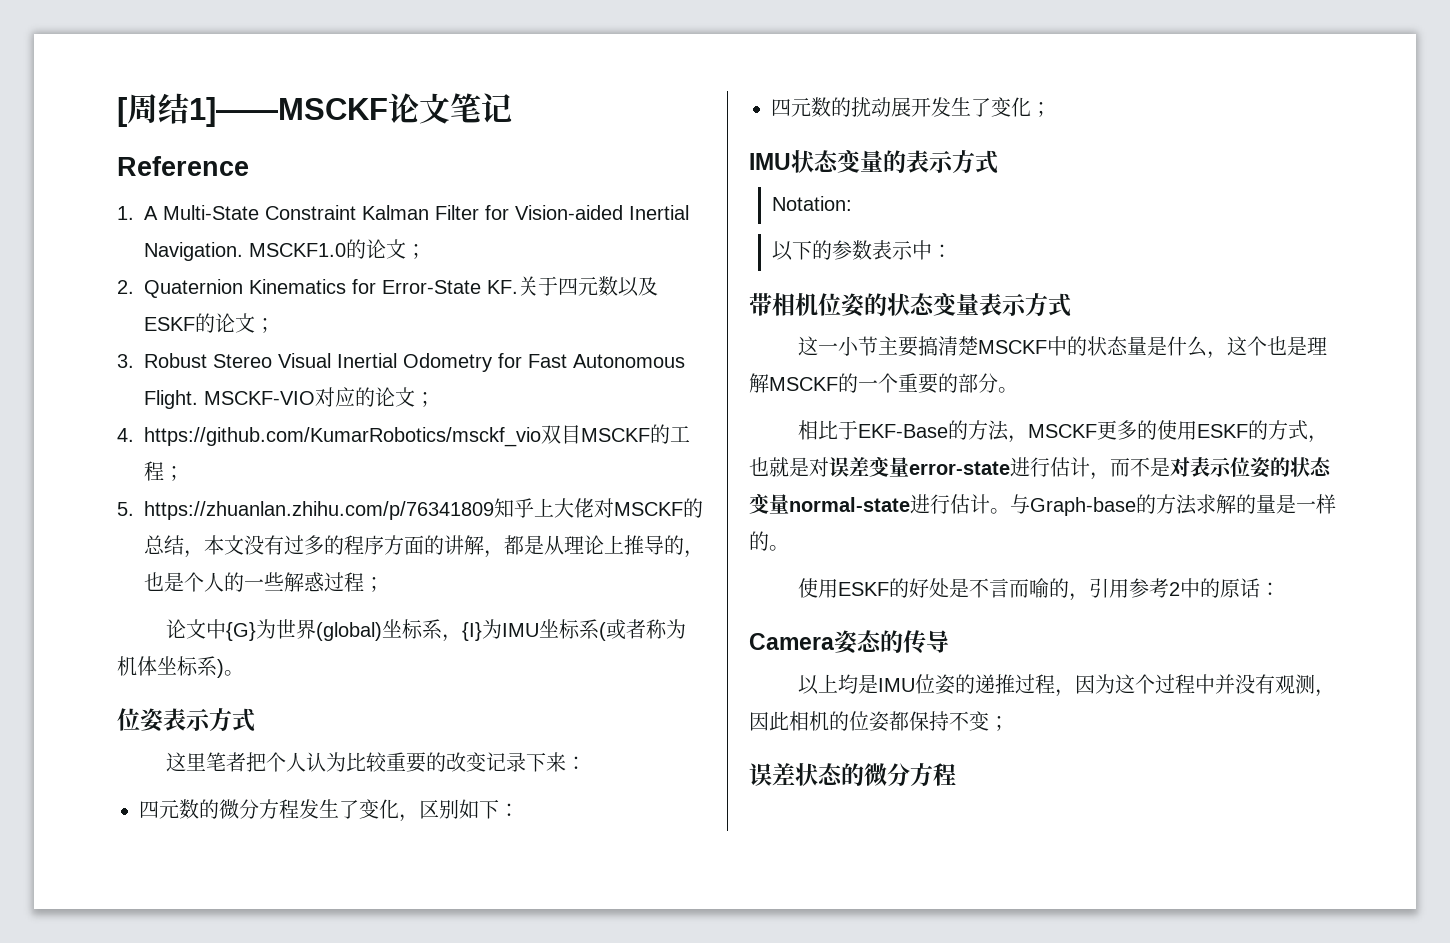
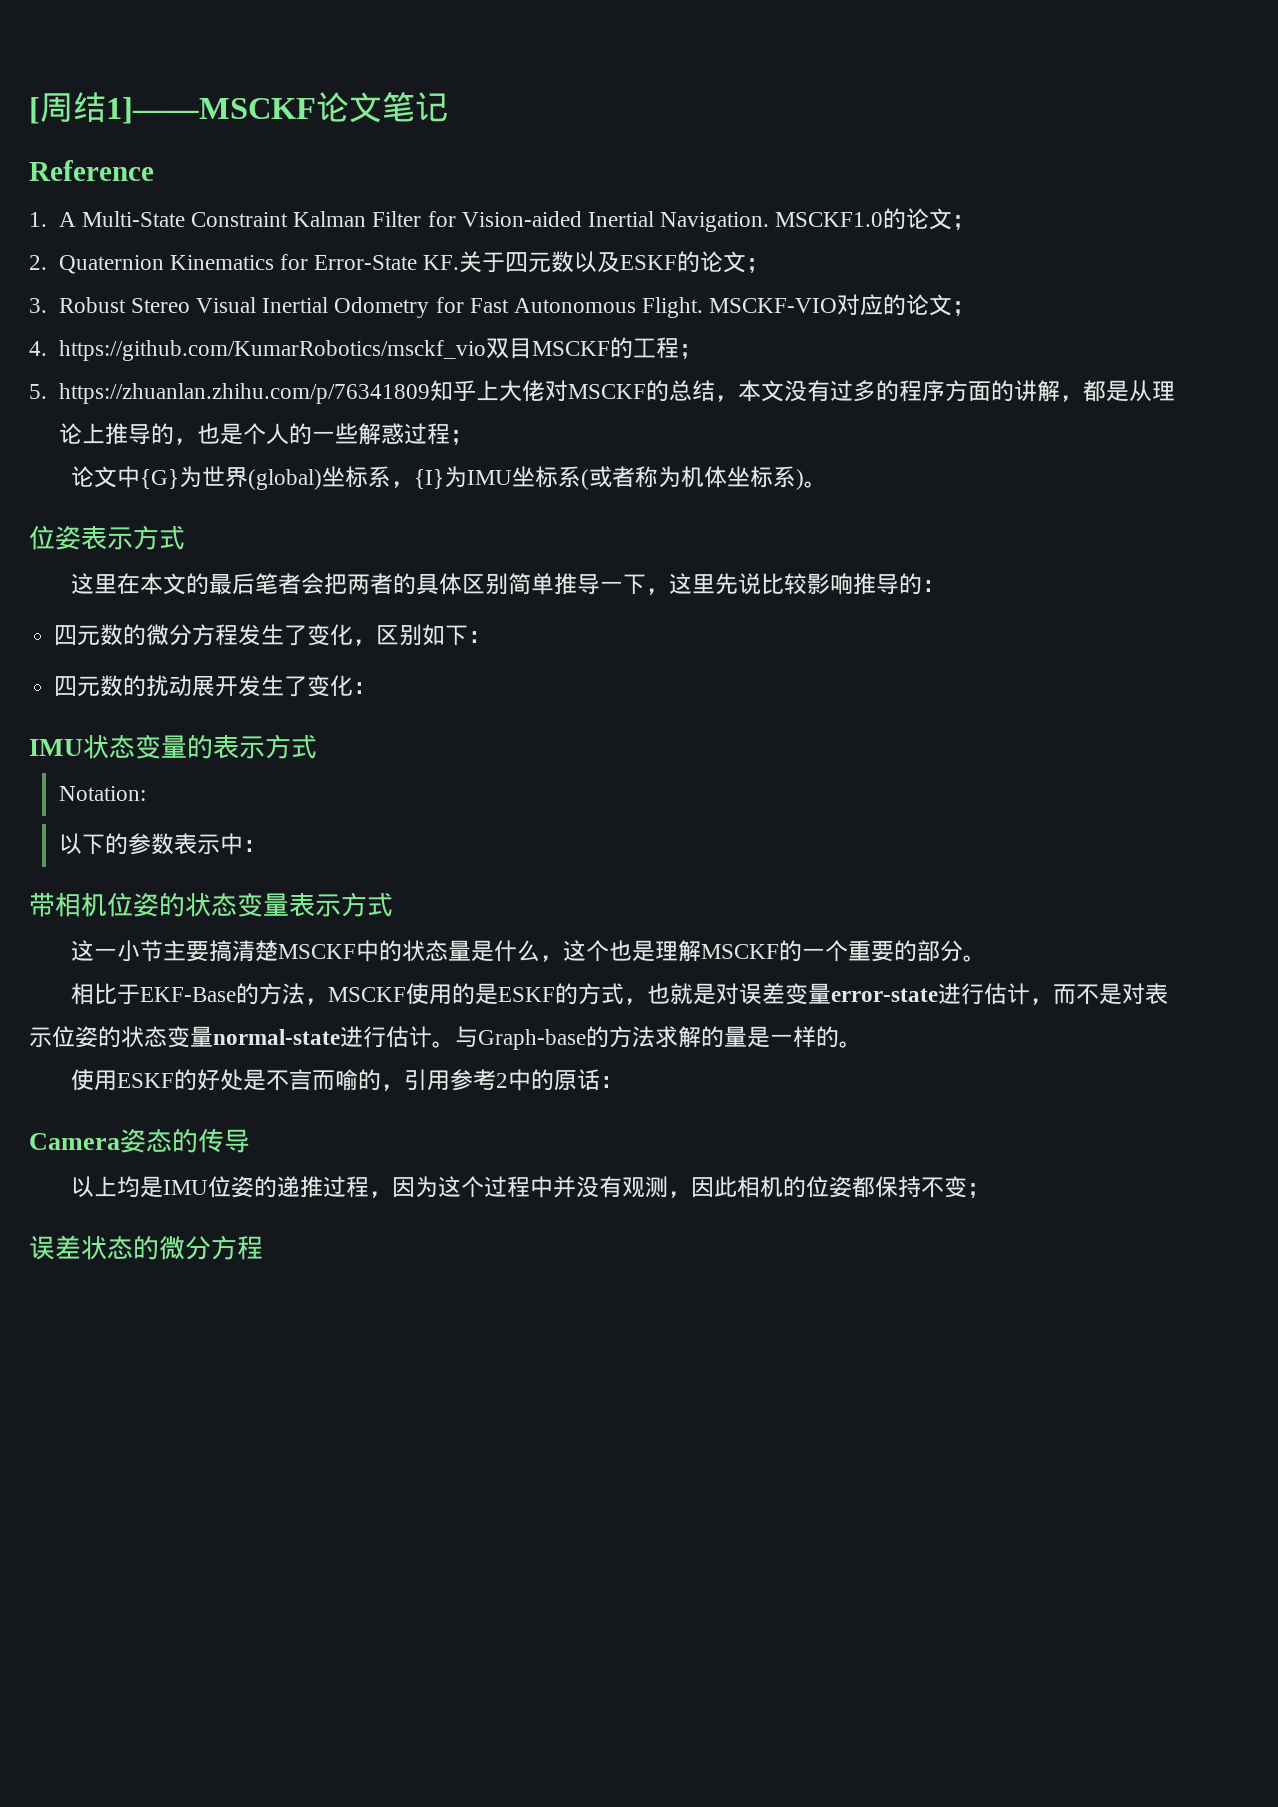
[205,752,566,773] 笔者把个人认为比较重要的改变记录下来 -> [116,573,922,595] 在本文的最后笔者会把两者的具体区别简单推导一下，这里先说比较影响推导的
[1031,102,1051,117] ； -> [353,682,377,694] ：
[1096,420,1197,440] 更多的使用 -> [405,983,498,1005] 使用的是

